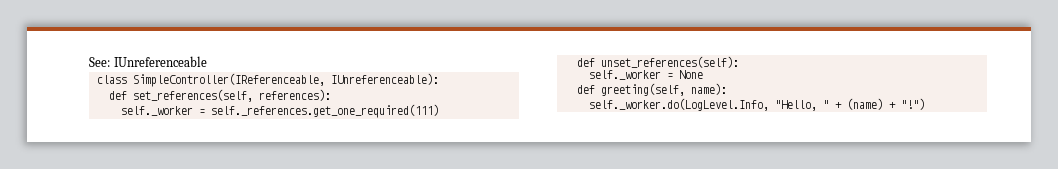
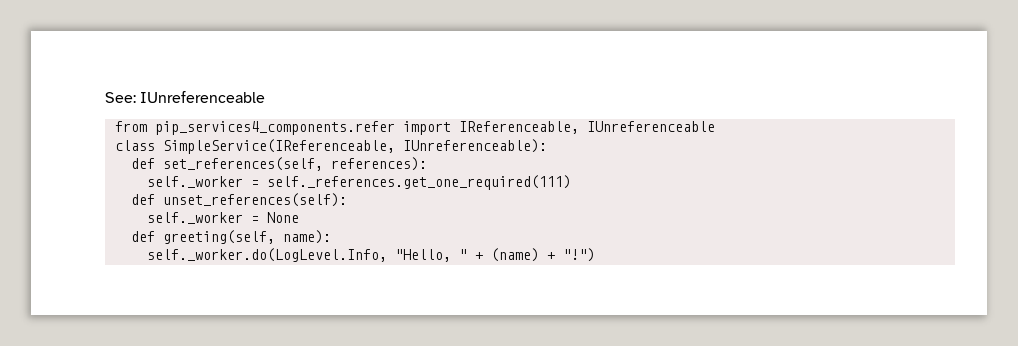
(207, 61) none -> [114,121,715,135] // from pip_services4_components.refer import IReferenceable, IUnreferenceable
[132,73,325,87] SimpleController(IReferenceable, -> [162,139,395,154] SimpleService(IReferenceable,

